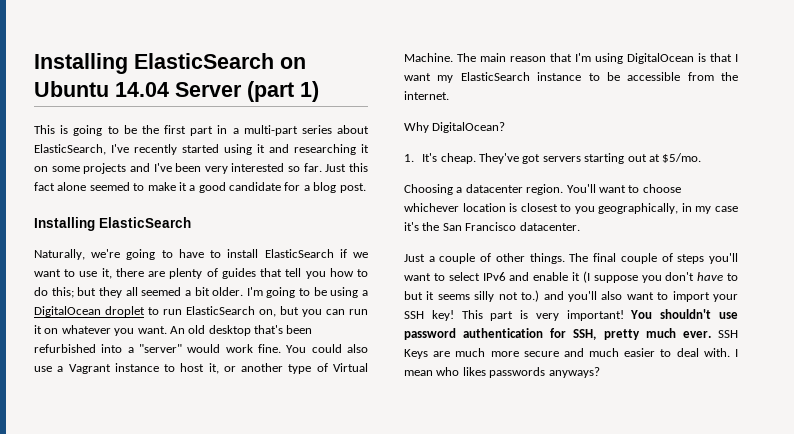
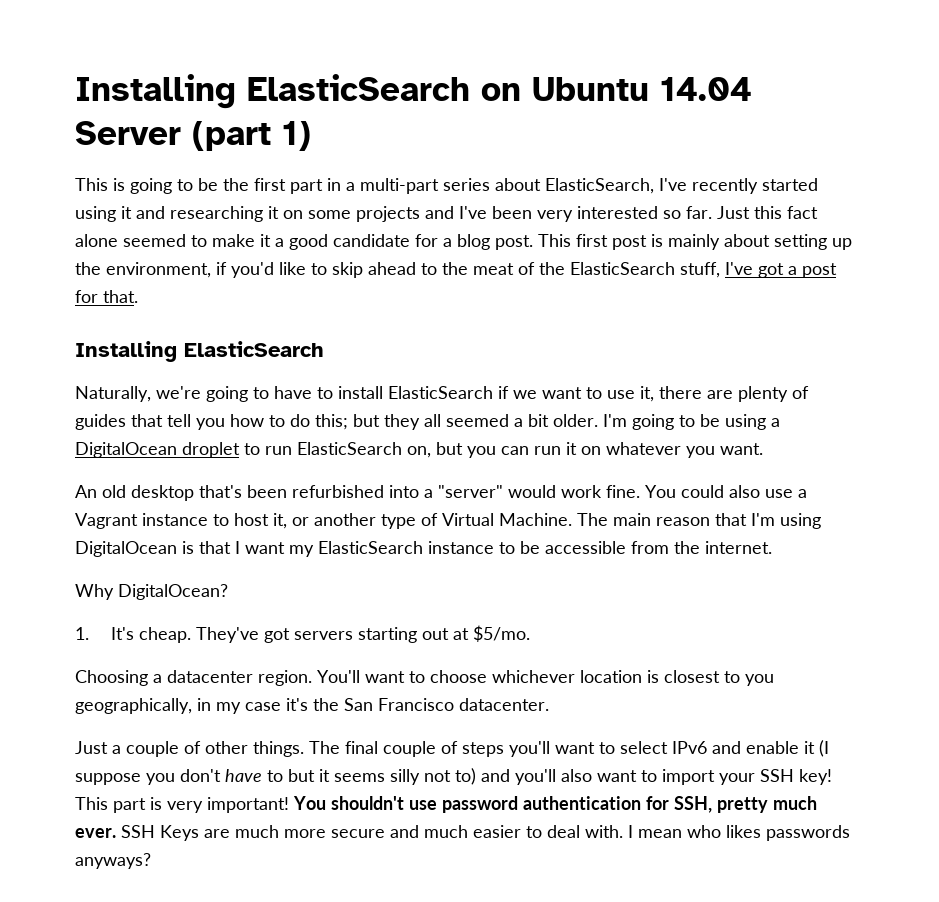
(366, 188) none -> [538,234,852,250] [75,262,837,278] [75,290,138,303] This first post is mainly about setting up the environment, if you'd like to skip ahead to the meat of the ElasticSearch stuff, I've got a post for that.
(167, 330) none -> (763, 449) //
[521,290,540,302] to.) -> [455,768,476,785] to)

